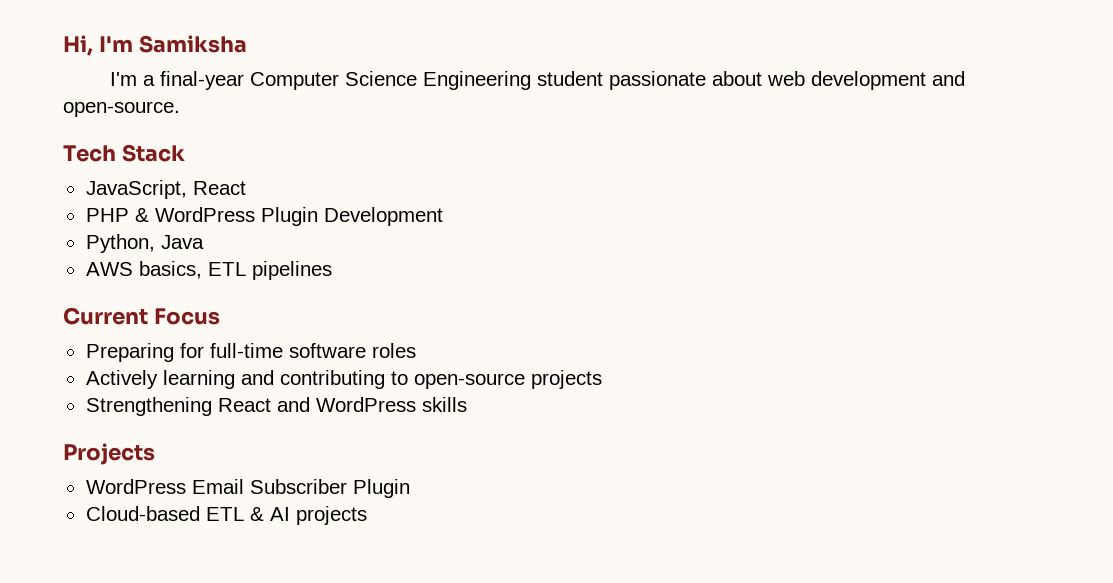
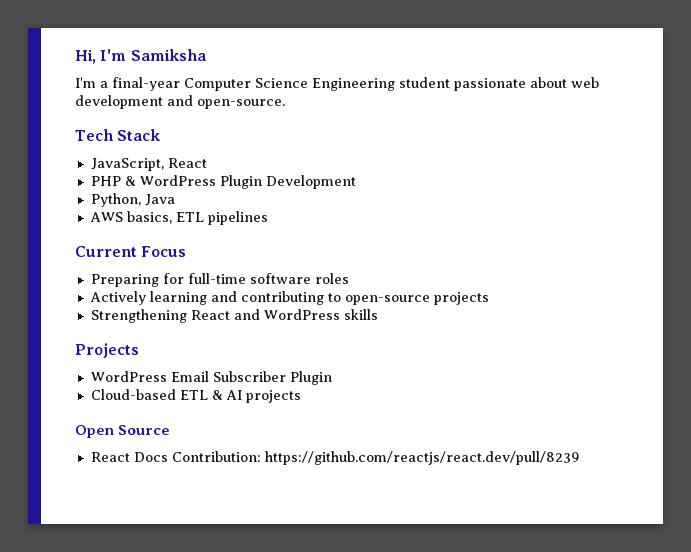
(367, 515) none -> [75,425,171,438] [90,451,580,465] // Open Source // React Docs Contribution: https://github.com/reactjs/react.dev/pull/8239

